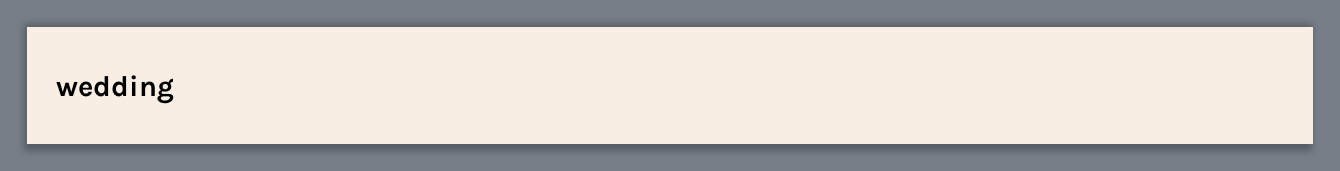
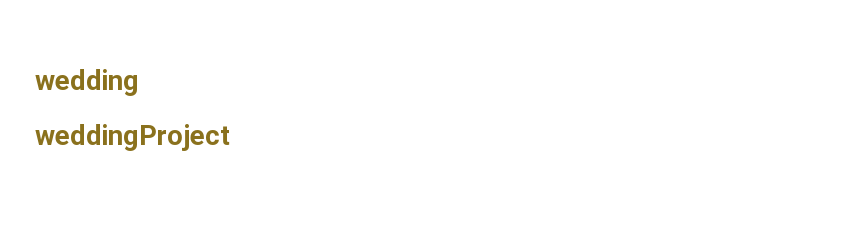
(174, 89) none -> [35,124,230,151] // weddingProject

